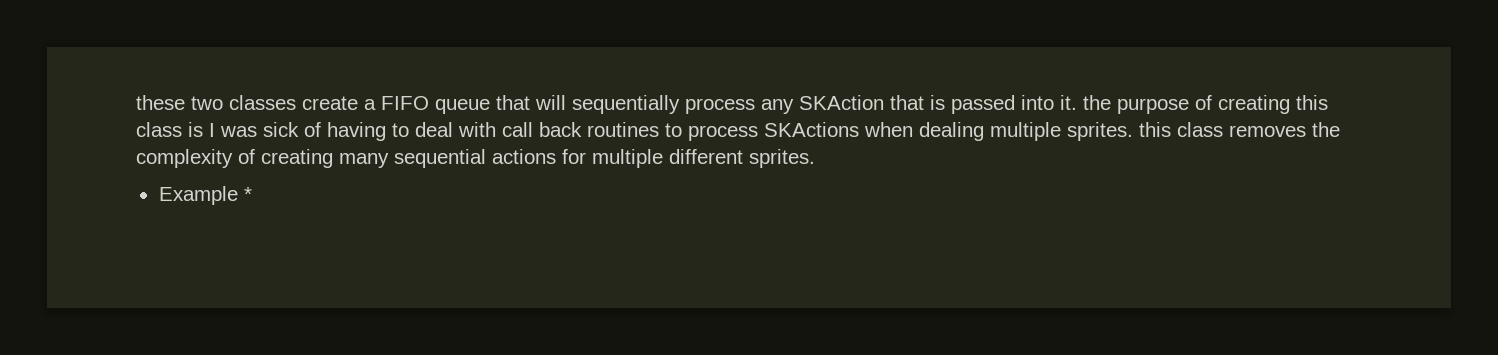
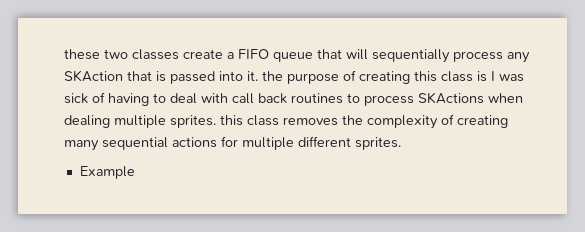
[243,187,252,201] * -> (135, 172) none

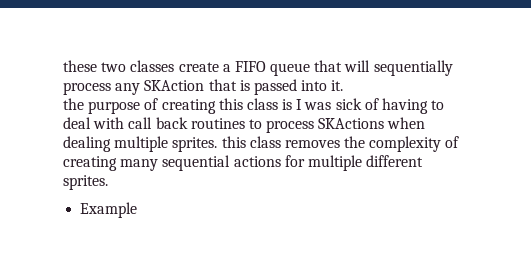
(258, 76) none -> (344, 85) //

